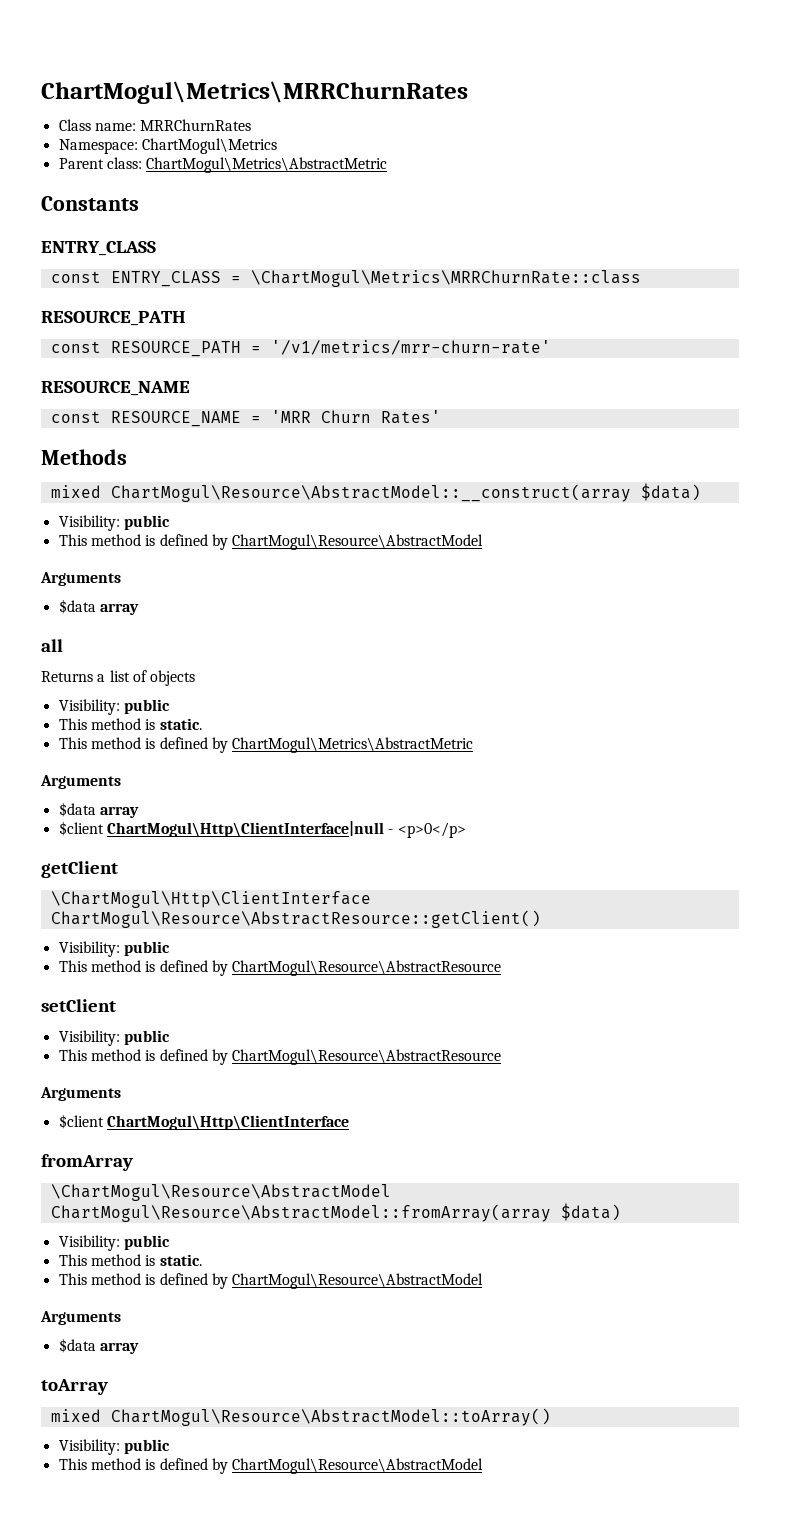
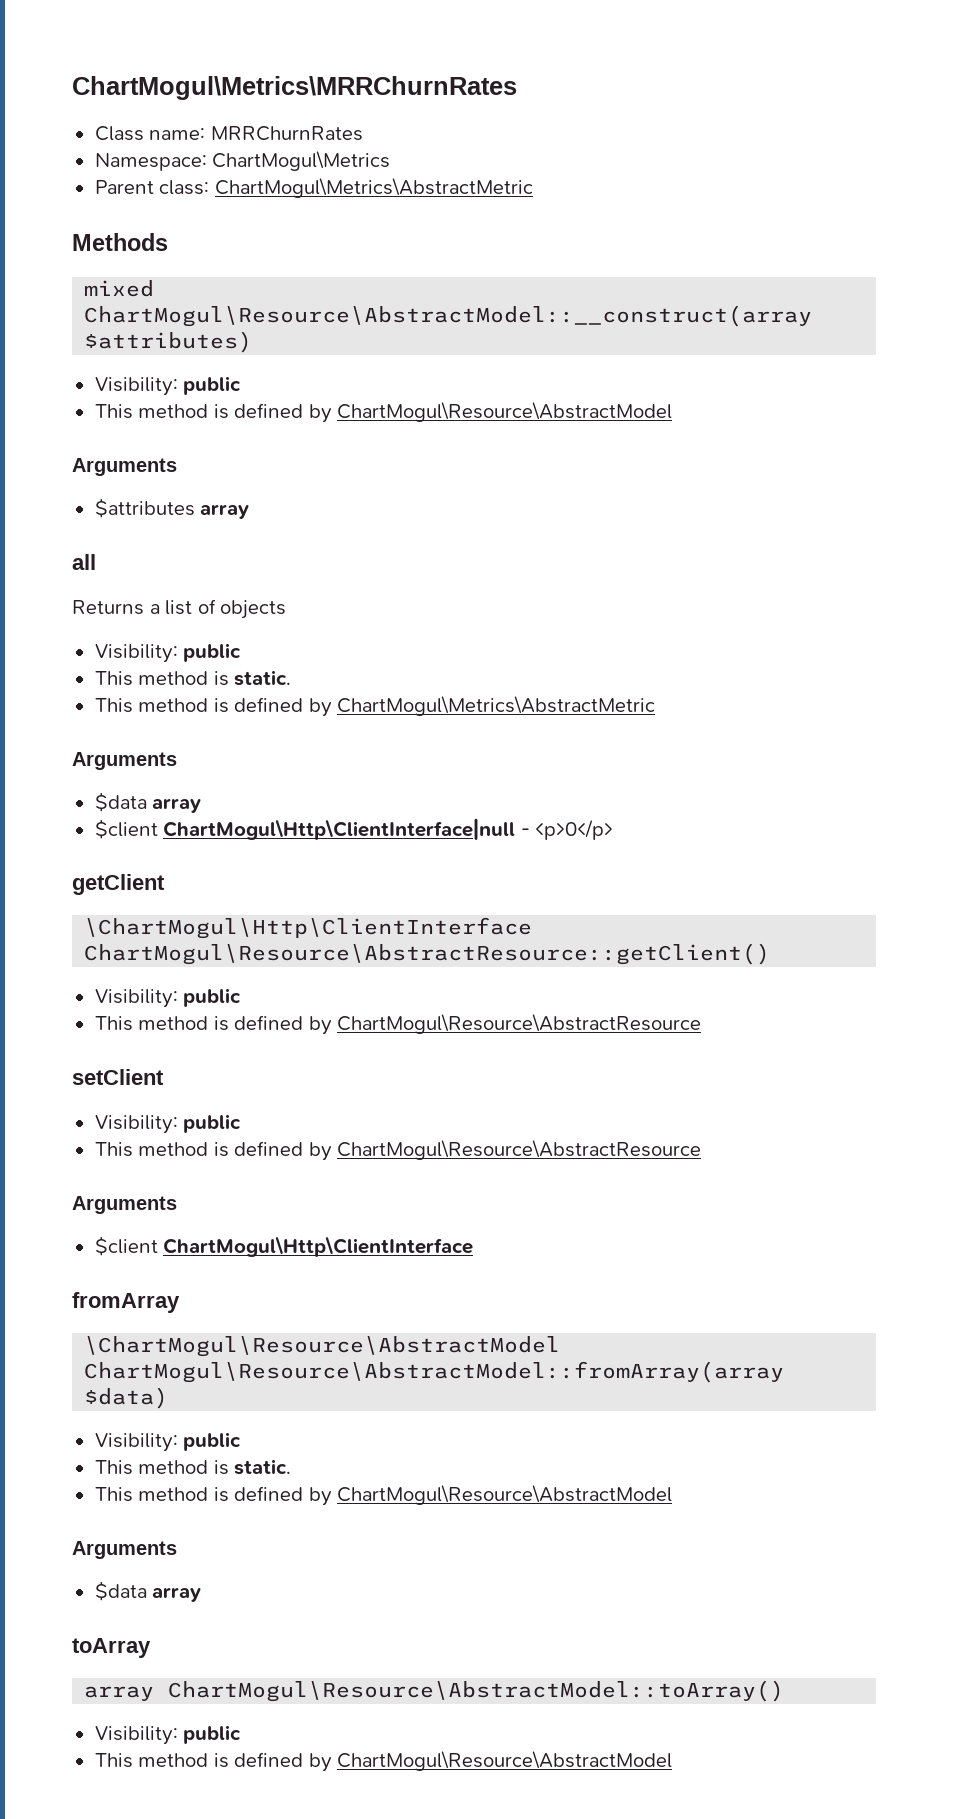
[41,196,139,211] [41,241,156,256] [50,270,641,287] [41,311,186,326] [50,340,551,357] [41,381,190,396] [50,410,441,427] // Constants // ENTRY_CLASS // const ENTRY_CLASS = \ChartMogul\Metrics\MRRChurnRate::class // RESOURCE_PATH // const RESOURCE_PATH = '/v1/metrics/mrr-churn-rate' // RESOURCE_NAME // const RESOURCE_NAME = 'MRR Churn Rates' -> (533, 188) none
[640,483,701,501] $data) -> [84,331,253,353] $attributes)
[58,599,96,614] $data -> [94,498,195,518] $attributes
[50,1409,101,1422] mixed -> [84,1686,155,1701] array

